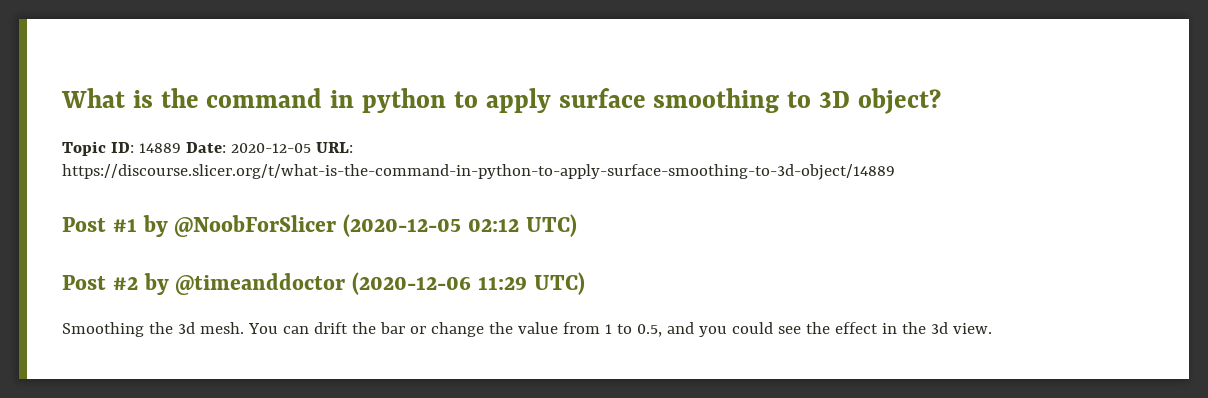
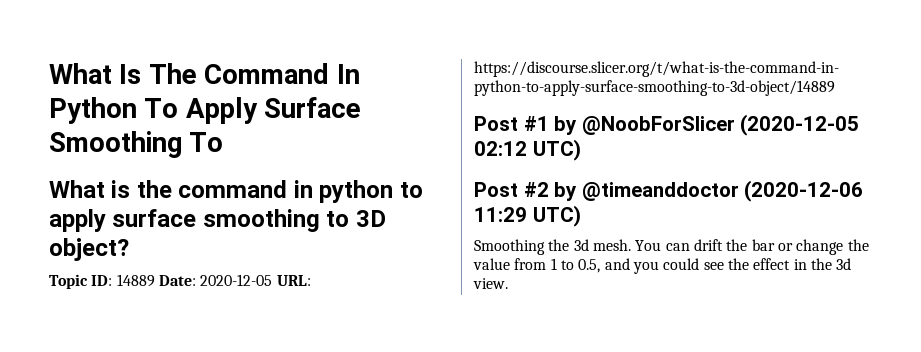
[61,88,125,108] What -> [49,63,360,84] [49,97,362,124] [49,131,224,158] [49,180,105,198] What Is The Command In Python To Apply Surface Smoothing To // What

